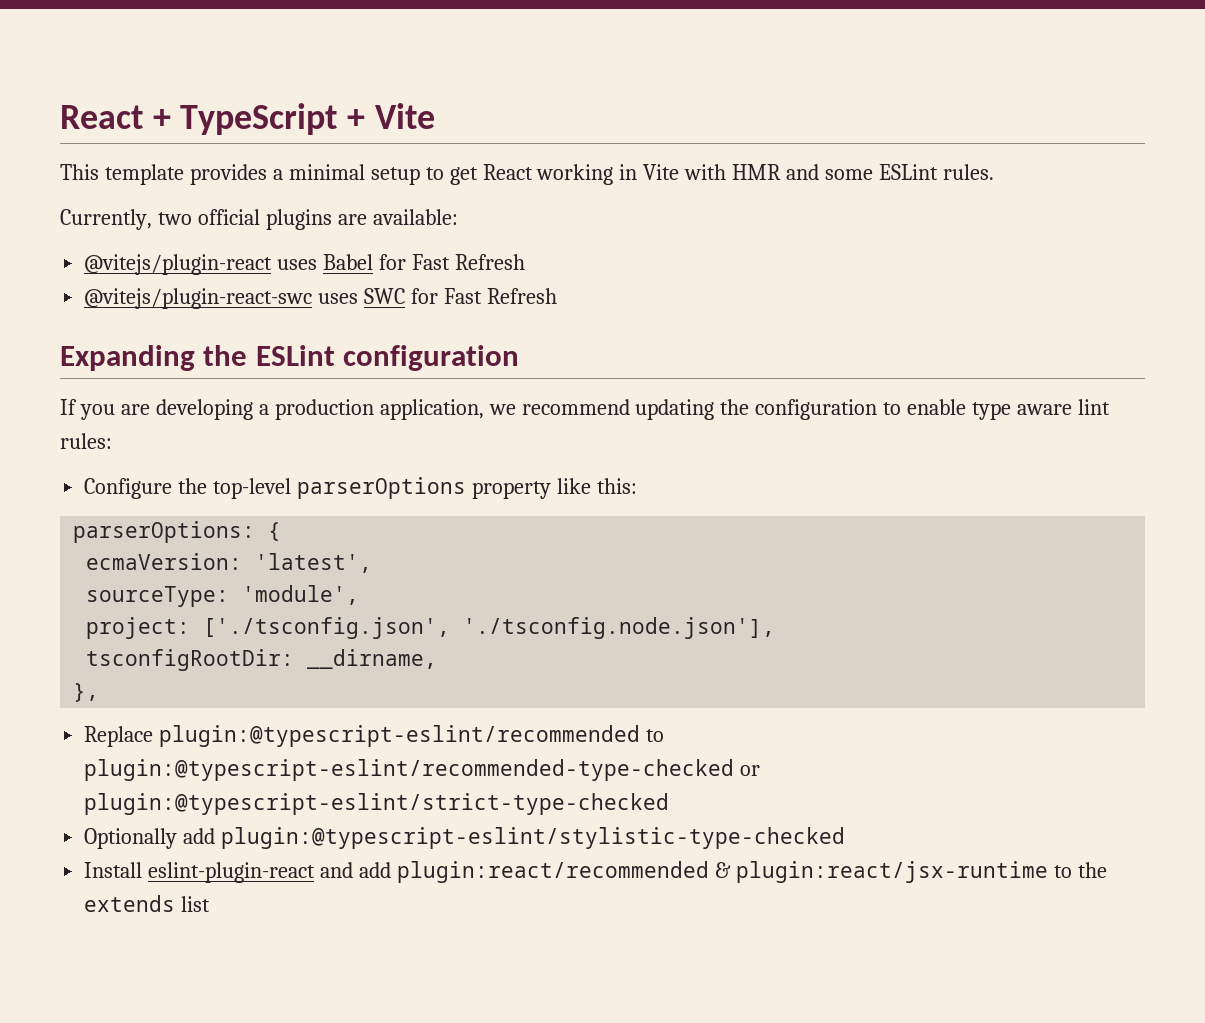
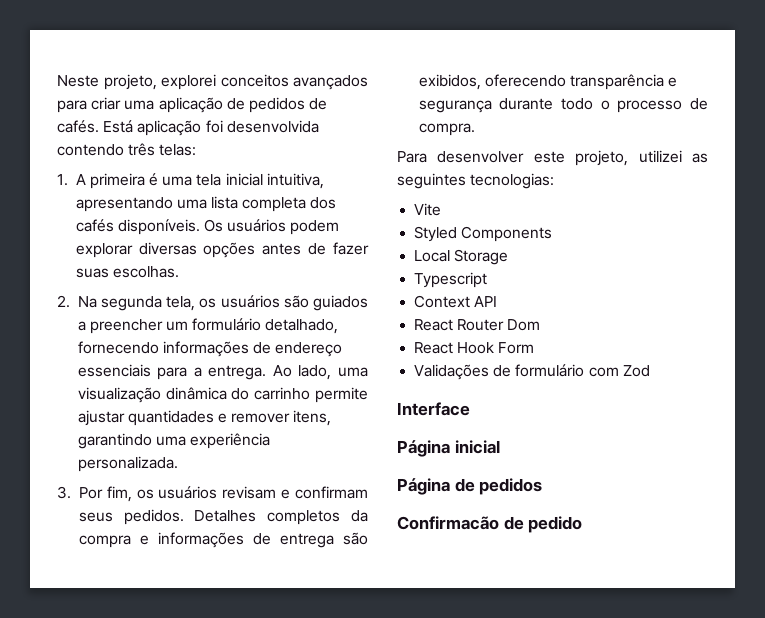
[60,103,435,135] [60,164,994,185] [60,209,458,230] [84,254,525,275] [84,288,557,309] [60,345,520,371] [60,399,1111,420] [60,433,112,449] [84,477,637,499] [73,521,282,543] [86,553,373,573] [86,585,360,607] [86,617,776,639] [86,649,438,671] [73,683,100,702] [84,725,665,747] [84,759,761,781] [84,793,670,815] [84,827,846,849] [84,861,1107,883] [84,895,211,912] React + TypeScript + Vite // This template provides a minimal setup to get React working in Vite with HMR and some ESLint rules. // Currently, two official plugins are available: // @vitejs/plugin-react uses Babel for Fast Refresh // @vitejs/plugin-react-swc uses SWC for Fast Refresh // Expanding the ESLint configuration // If you are developing a production application, we recommend updating the configuration to enable type aware lint rules: // Configure the top-level parserOptions property like this: // parserOptions: { // ecmaVersion: 'latest', // sourceType: 'module', // project: ['./tsconfig.json', './tsconfig.node.json'], // tsconfigRootDir: __dirname, // }, // Replace plugin:@typescript-eslint/recommended to plugin:@typescript-eslint/recommended-type-checked or plugin:@typescript-eslint/strict-type-checked // Optionally add plugin:@typescript-eslint/stylistic-type-checked // Install eslint-plugin-react and add plugin:react/recommended & plugin:react/jsx-runtime to the extends list -> [57,74,368,90] [57,97,328,113] [57,120,319,136] [57,143,197,156] [57,173,324,189] [75,196,337,212] [75,219,340,235] [75,242,369,258] [75,266,179,278] [57,295,368,311] [77,318,339,334] [77,341,343,357] [77,364,368,380] [77,387,368,403] [77,410,332,426] [77,433,271,449] [77,456,178,472] [57,486,368,502] [78,509,368,525] [78,532,368,548] [418,74,678,90] [418,98,708,113] [418,123,475,136] [397,150,708,166] [397,173,555,189] [414,203,442,216] [414,226,553,242] [414,249,509,265] [414,272,488,288] [414,295,498,308] [414,319,541,331] [414,342,535,354] [414,364,650,380] [397,402,470,416] [397,440,500,457] [397,478,543,495] [397,516,583,533] Neste projeto, explorei conceitos avançados para criar uma aplicação de pedidos de cafés. Está aplicação foi desenvolvida contendo três telas: // 1. A primeira é uma tela inicial intuitiva, apresentando uma lista completa dos cafés disponíveis. Os usuários podem explorar diversas opções antes de fazer suas escolhas. // 2. Na segunda tela, os usuários são guiados a preencher um formulário detalhado, fornecendo informações de endereço essenciais para a entrega. Ao lado, uma visualização dinâmica do carrinho permite ajustar quantidades e remover itens, garantindo uma experiência personalizada. // 3. Por fim, os usuários revisam e confirmam seus pedidos. Detalhes completos da compra e informações de entrega são exibidos, oferecendo transparência e segurança durante todo o processo de compra. // Para desenvolver este projeto, utilizei as seguintes tecnologias: // Vite // Styled Components // Local Storage // Typescript // Context API // React Router Dom // React Hook Form // Validações de formulário com Zod // Interface // Página inicial // Página de pedidos // Confirmacão de pedido

